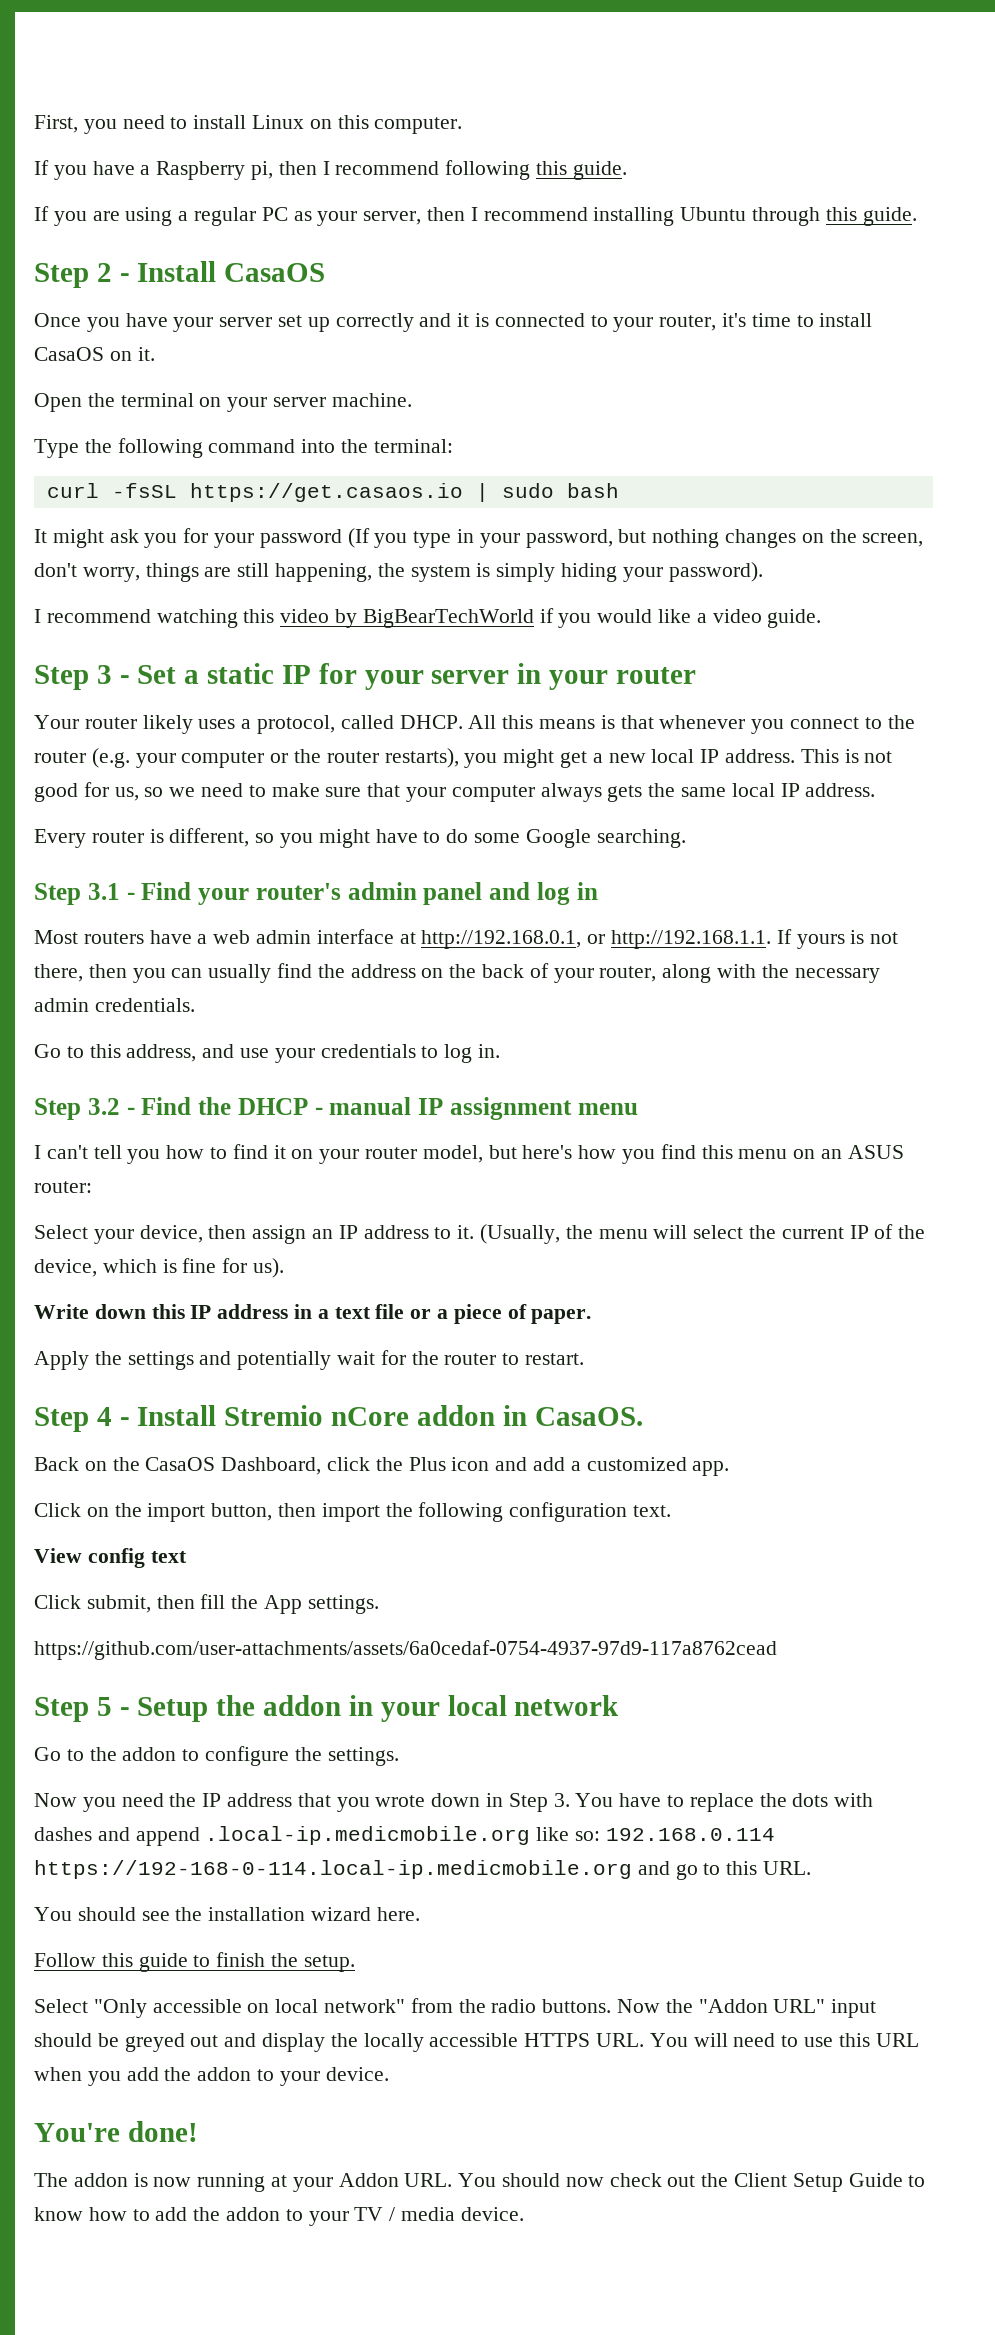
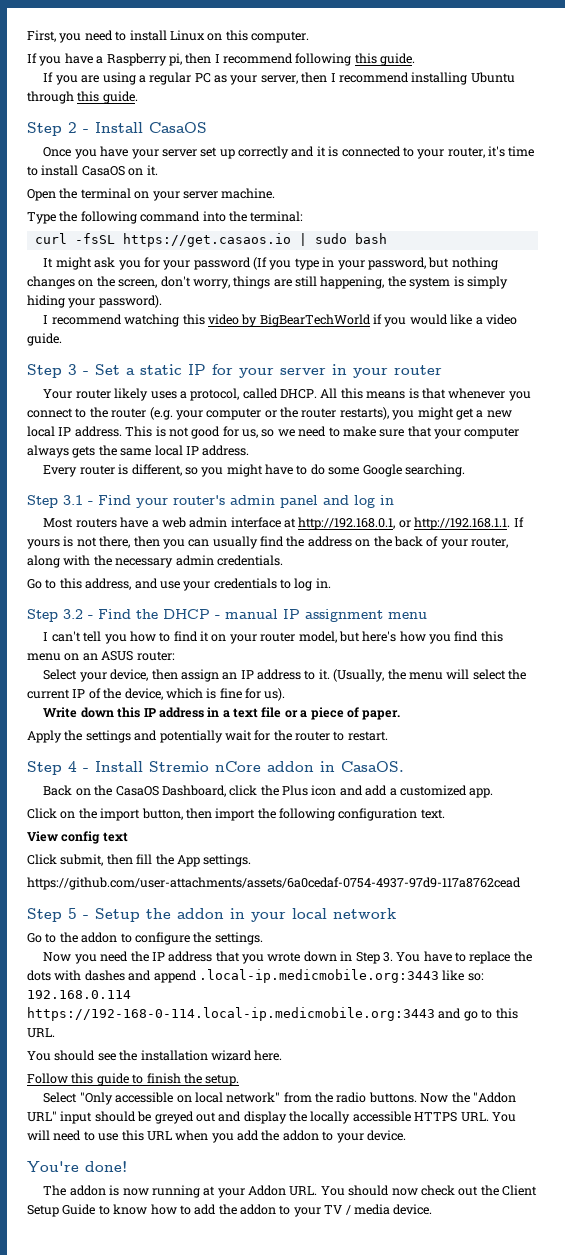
[205,1826,531,1845] .local-ip.medicmobile.org -> [198,969,439,983] .local-ip.medicmobile.org:3443
[34,1860,632,1879] https://192-168-0-114.local-ip.medicmobile.org -> [27,1007,435,1021] https://192-168-0-114.local-ip.medicmobile.org:3443

